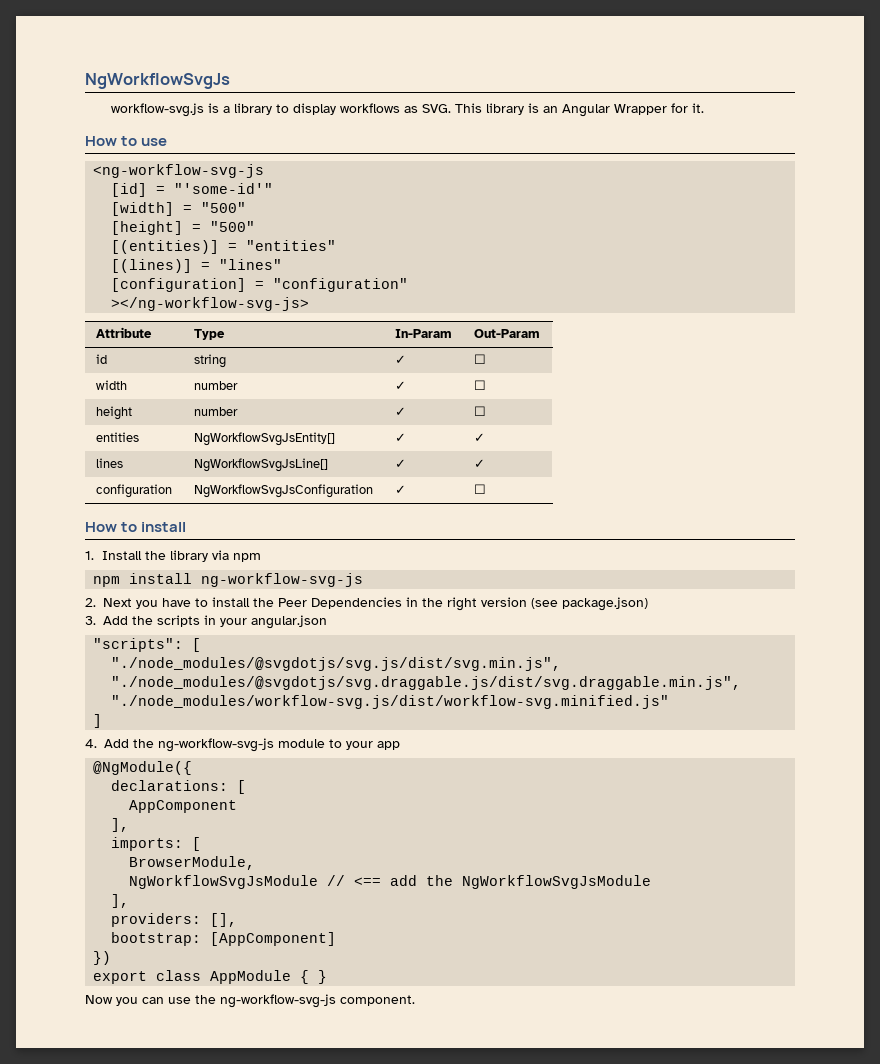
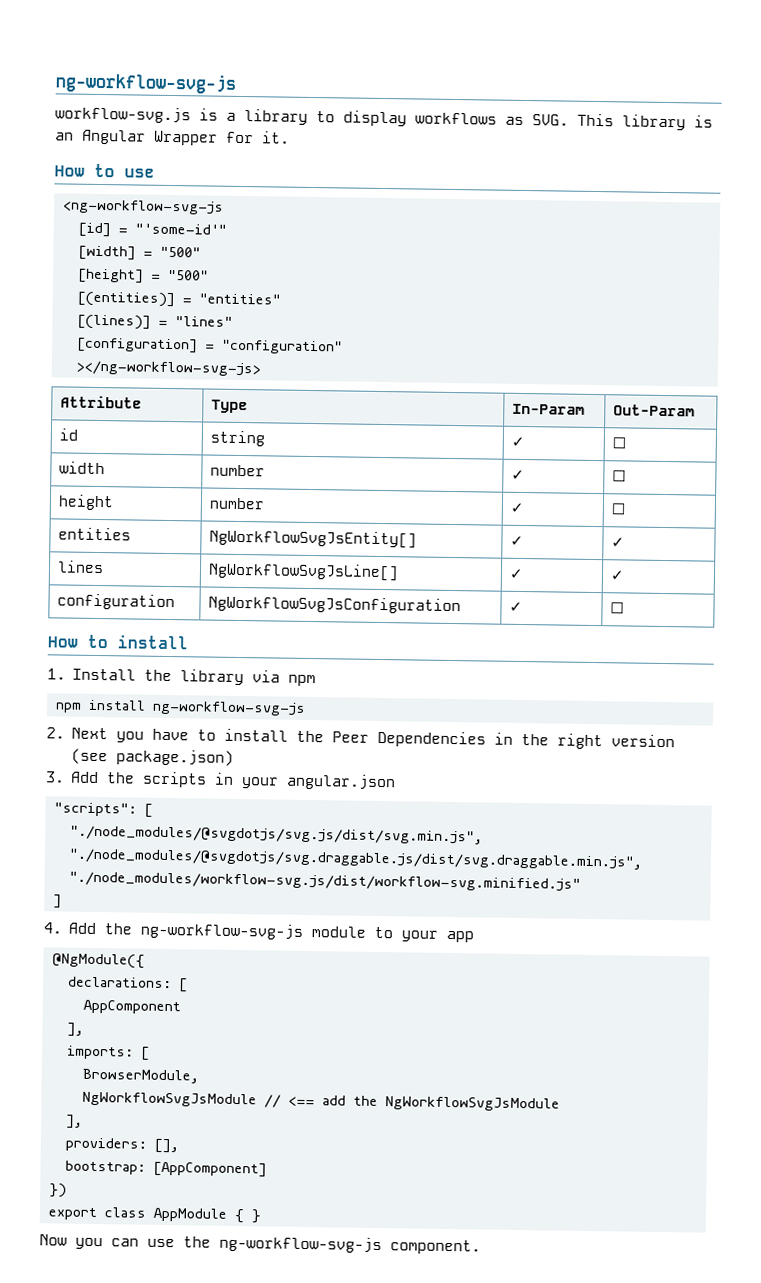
[85,73,230,89] NgWorkflowSvgJs -> [55,72,236,94] ng-workflow-svg-js

